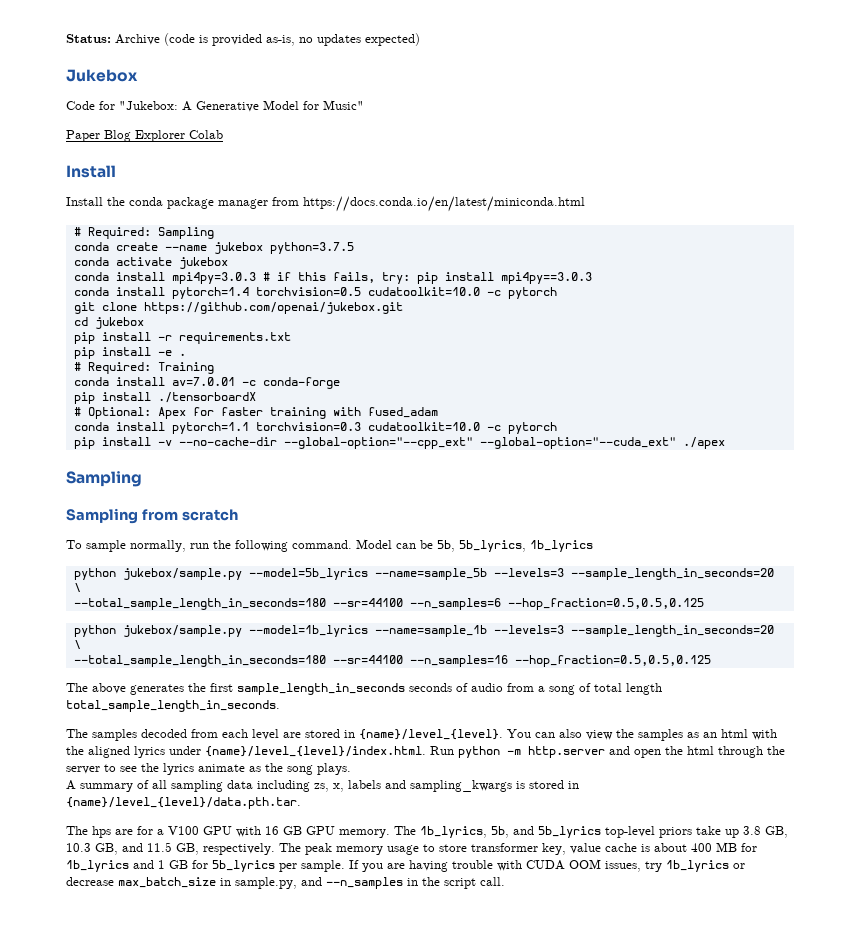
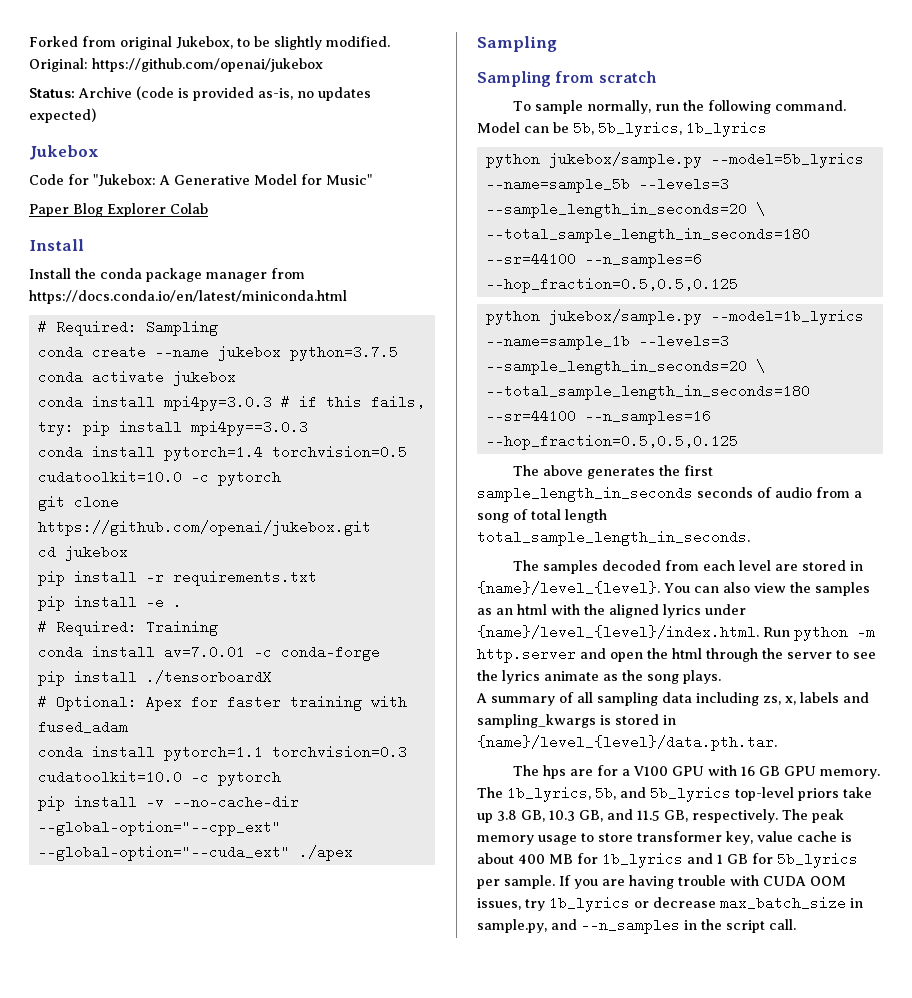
(66, 38) none -> [29,36,390,50] [29,58,323,72] Forked from original Jukebox, to be slightly modified. Original: https://github.com/openai/jukebox //

